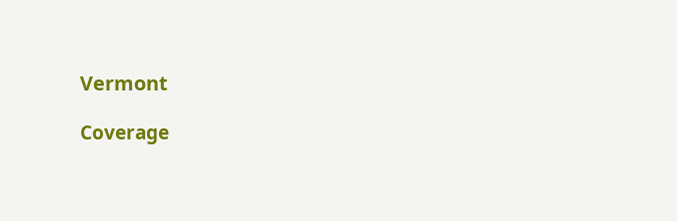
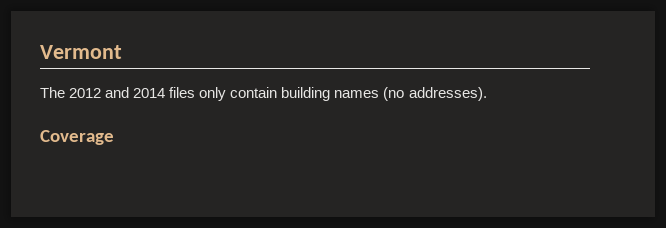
(168, 83) none -> [40,87,487,101] // The 2012 and 2014 files only contain building names (no addresses).

